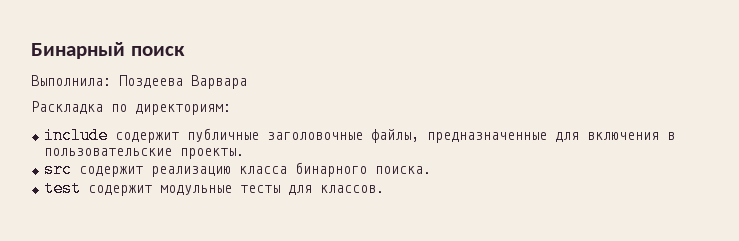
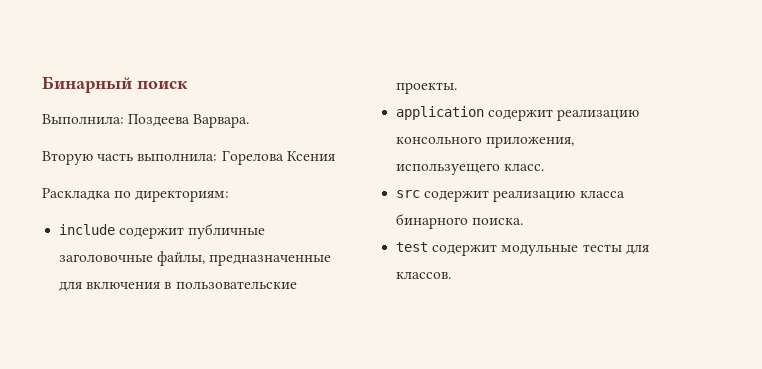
[191,75,247,89] Варвара -> [193,114,250,128] [42,151,335,165] Варвара. // Вторую часть выполнила: Горелова Ксения
(244, 153) none -> [396,106,640,121] [396,136,575,148] [396,163,545,175] // application содержит реализацию консольного приложения, используещего класс.

